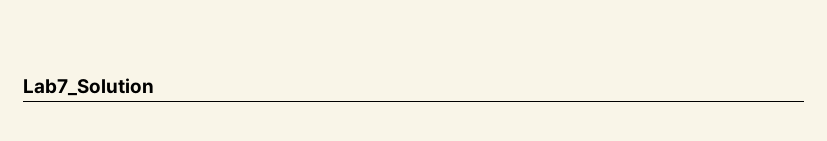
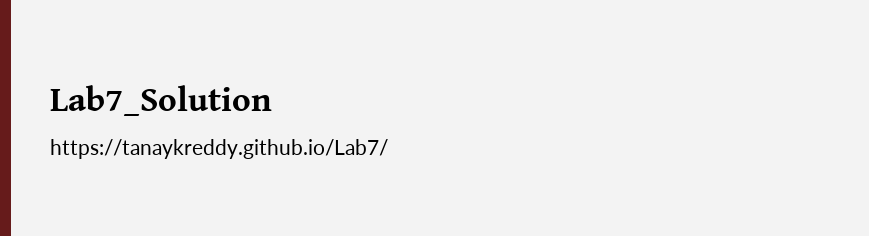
(154, 87) none -> [50,139,388,159] // https://tanaykreddy.github.io/Lab7/

